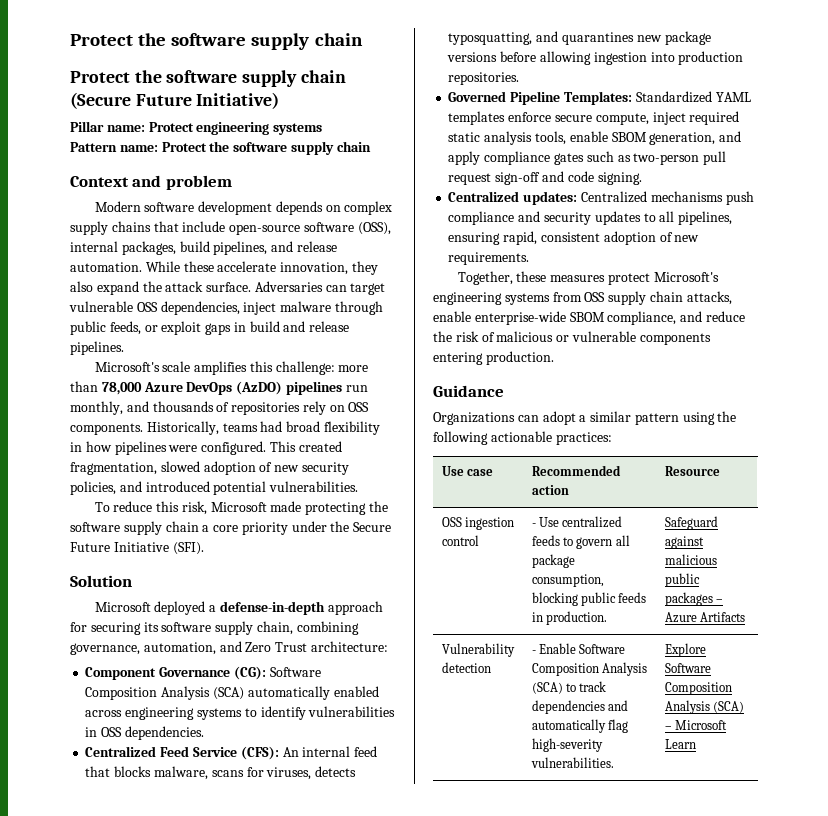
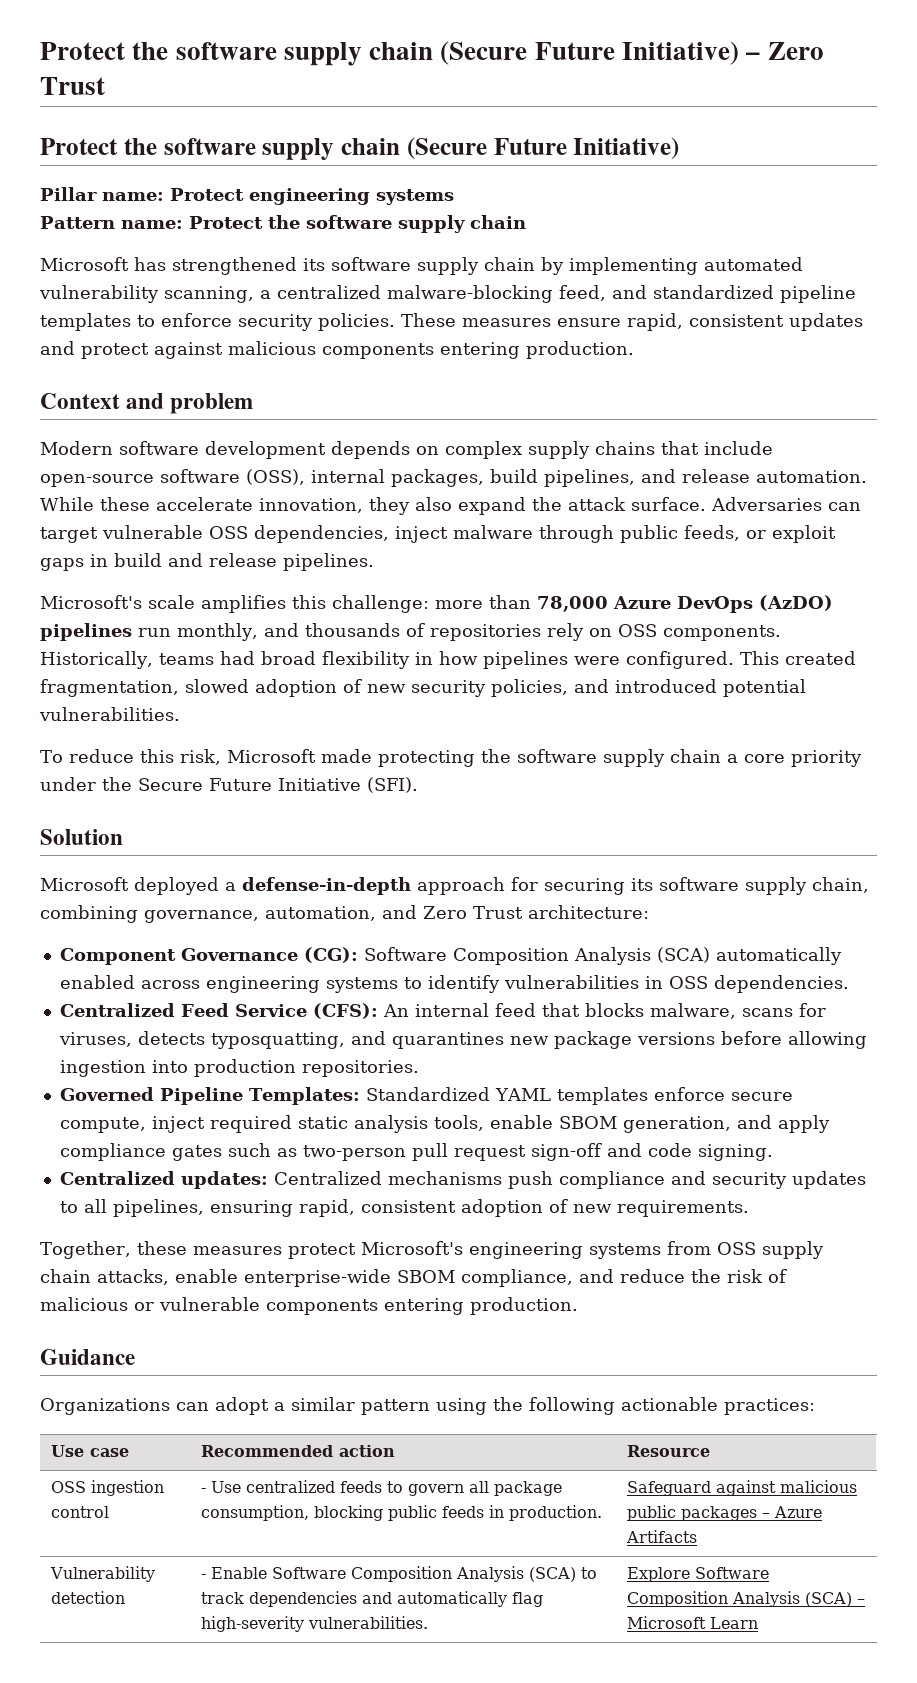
[70,33,363,50] Protect the software supply chain -> [40,41,824,66] [40,77,105,95] Protect the software supply chain (Secure Future Initiative) – Zero Trust
(371, 146) none -> [40,257,803,275] [39,285,856,303] [40,313,863,331] [40,341,634,359] // Microsoft has strengthened its software supply chain by implementing automated vulnerability scanning, a centralized malware-blocking feed, and standardized pipeline templates to enforce security policies. These measures ensure rapid, consistent updates and protect against malicious components entering production.

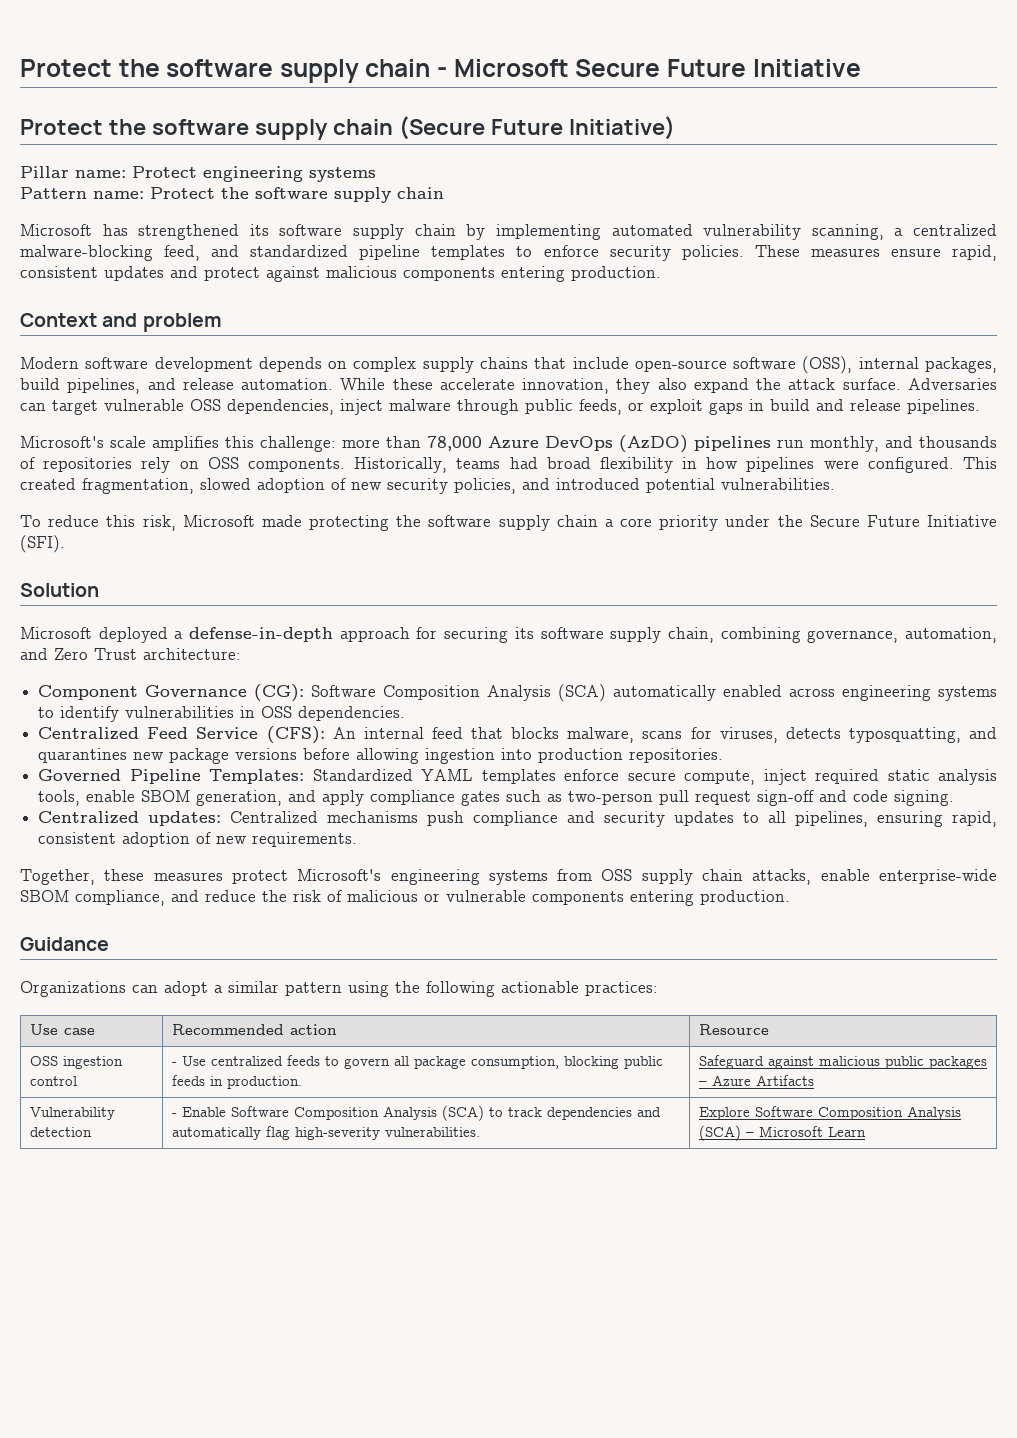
[40,41,824,66] [40,77,105,95] Protect the software supply chain (Secure Future Initiative) – Zero Trust -> [20,59,861,83] Protect the software supply chain - Microsoft Secure Future Initiative

